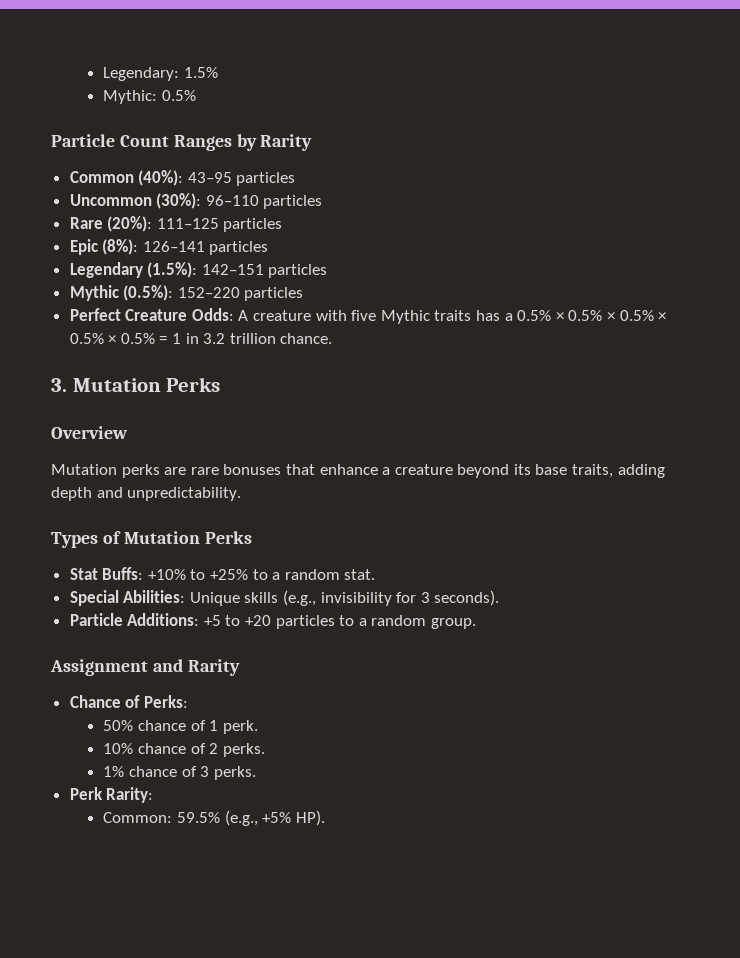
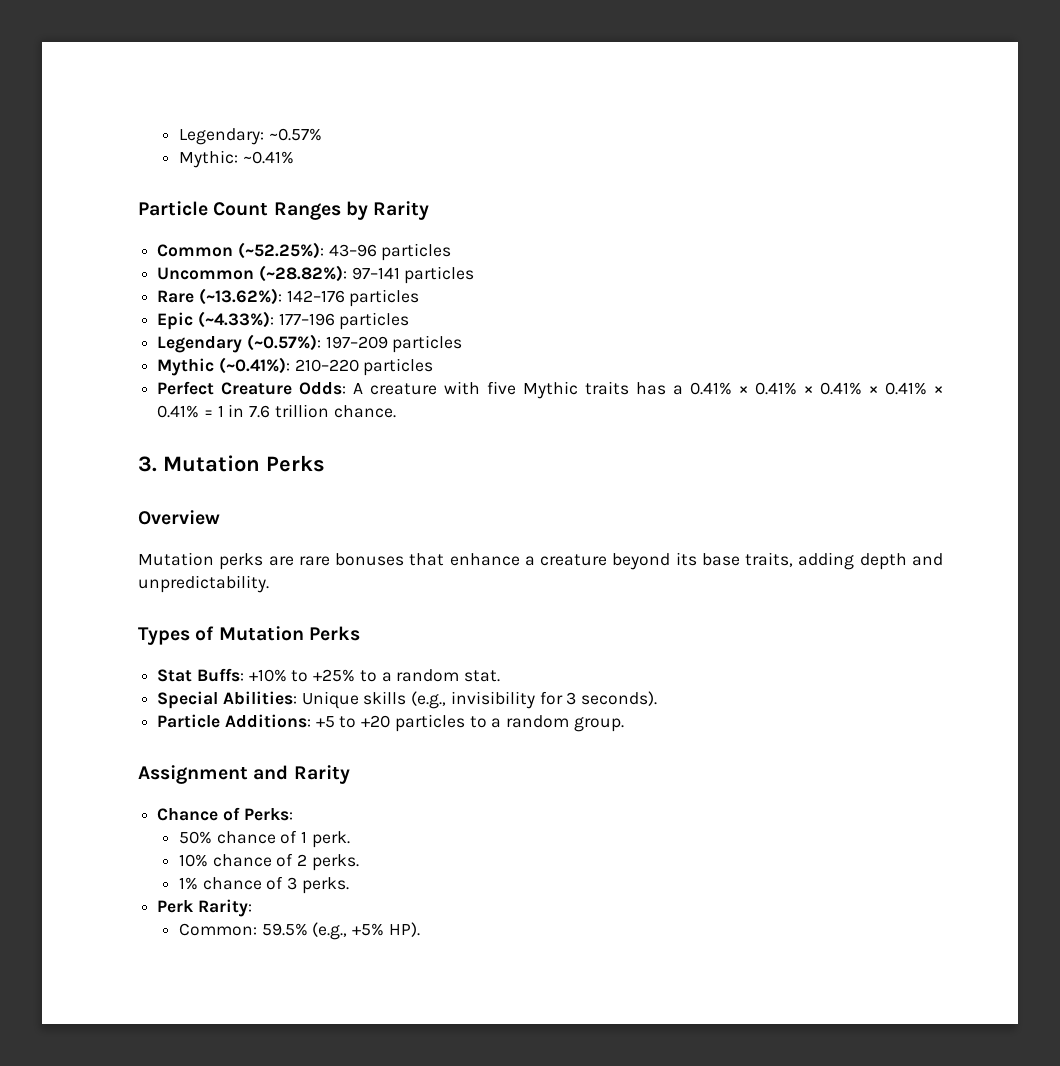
[183,67,218,78] 1.5% -> [268,128,322,141] ~0.57%
[161,90,196,101] 0.5% -> [242,151,294,164] ~0.41%
[138,170,232,186] (40%): 43–95 -> [237,242,377,259] (~52.25%): 43–96
[156,193,259,209] (30%): 96–110 -> [258,265,400,282] (~28.82%): 97–141
[107,216,219,232] (20%): 111–125 -> [198,288,345,305] (~13.62%): 142–176
[102,239,205,255] (8%): 126–141 -> [197,311,335,328] (~4.33%): 177–196
[147,262,264,278] (1.5%): 142–151 -> [246,334,388,351] (~0.57%): 197–209
[123,285,240,301] (0.5%): 152–220 -> [218,357,359,374] (~0.41%): 210–220
[517,310,667,321] [69,333,155,344] 0.5% × 0.5% × 0.5% × 0.5% × 0.5% -> [690,382,943,395] [157,405,200,418] 0.41% × 0.41% × 0.41% × 0.41% × 0.41%
[203,333,226,344] 3.2 -> [249,405,271,418] 7.6

